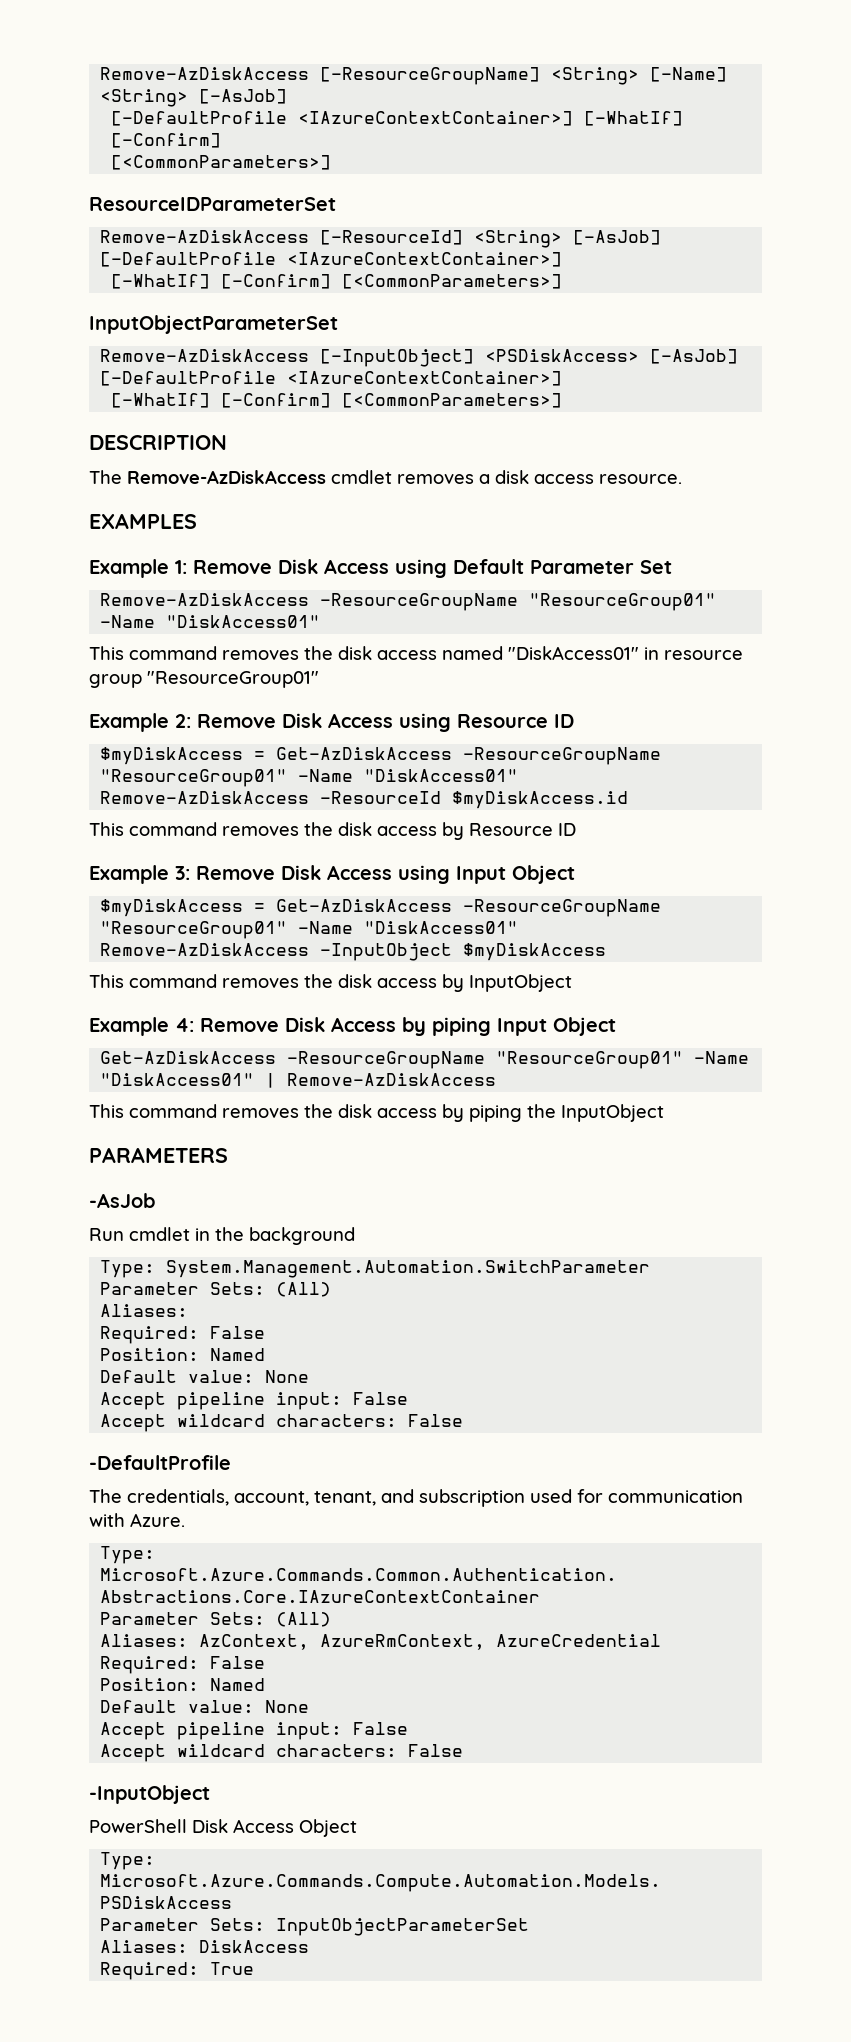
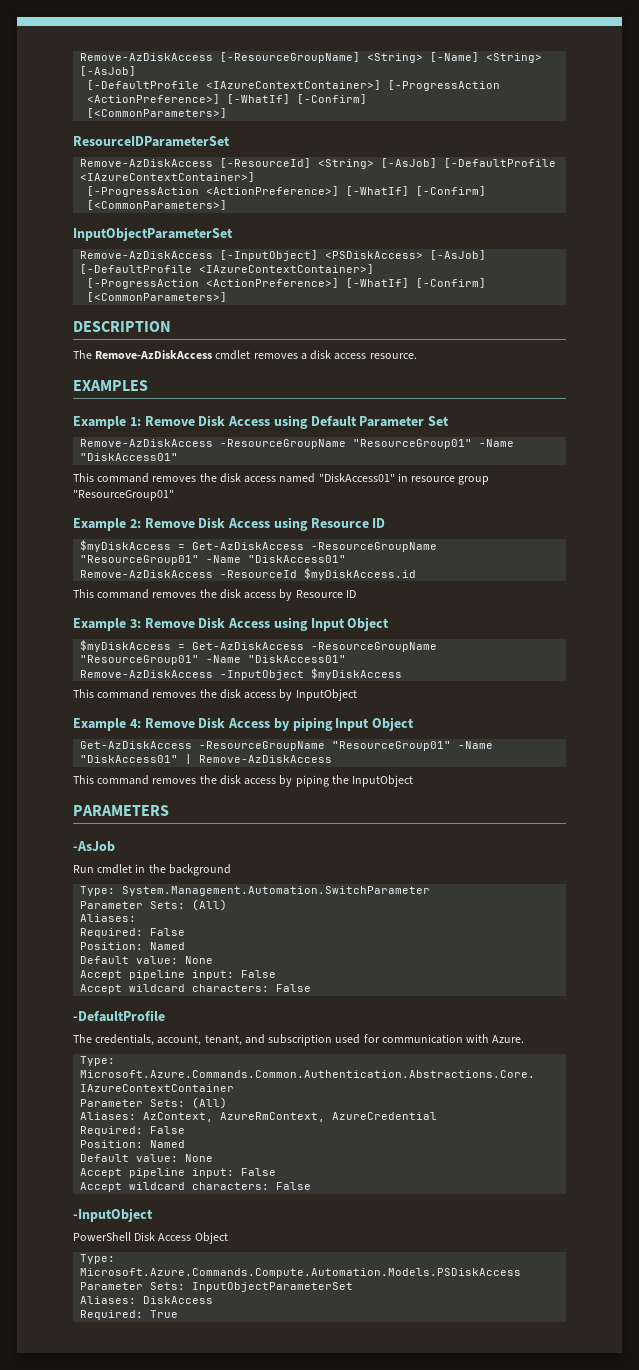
(574, 118) none -> [388,80,501,91] [87,94,221,104] [-ProgressAction <ActionPreference>]
(563, 259) none -> [87,186,340,197] [-ProgressAction <ActionPreference>]
(563, 378) none -> [87,278,340,289] [-ProgressAction <ActionPreference>]

